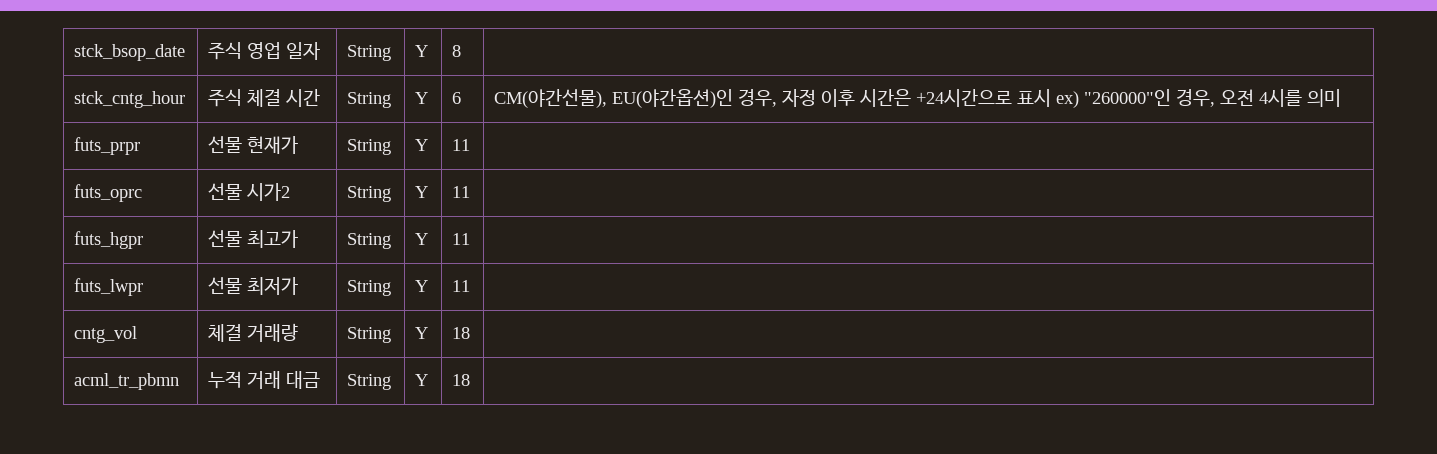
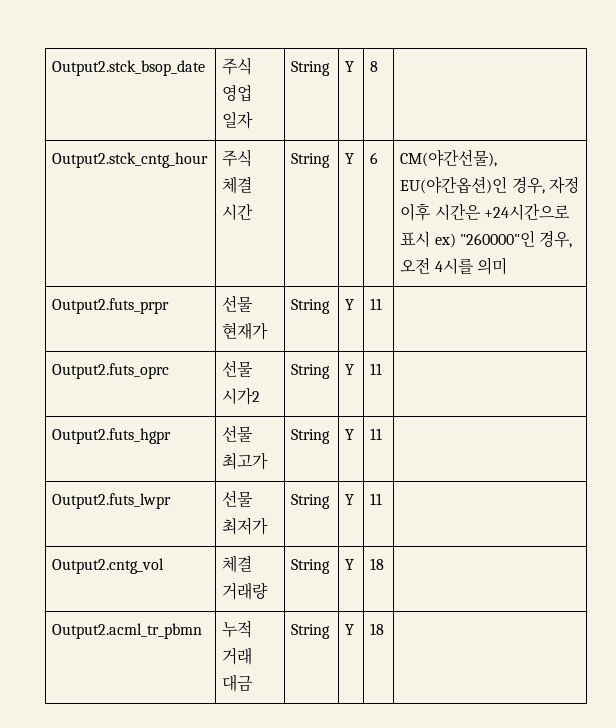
[74,44,186,61] stck_bsop_date -> [52,60,206,76] Output2.stck_bsop_date
[74,91,186,108] stck_cntg_hour -> [52,152,209,168] Output2.stck_cntg_hour
[74,137,141,155] futs_prpr -> [52,298,170,314] Output2.futs_prpr
[74,184,143,202] futs_oprc -> [52,363,170,379] Output2.futs_oprc
[74,231,144,249] futs_hgpr -> [52,428,172,444] Output2.futs_hgpr
[74,278,144,296] futs_lwpr -> [52,493,172,509] Output2.futs_lwpr
[74,326,138,343] cntg_vol -> [52,558,165,574] Output2.cntg_vol
[74,373,180,390] acml_tr_pbmn -> [52,623,203,639] Output2.acml_tr_pbmn

